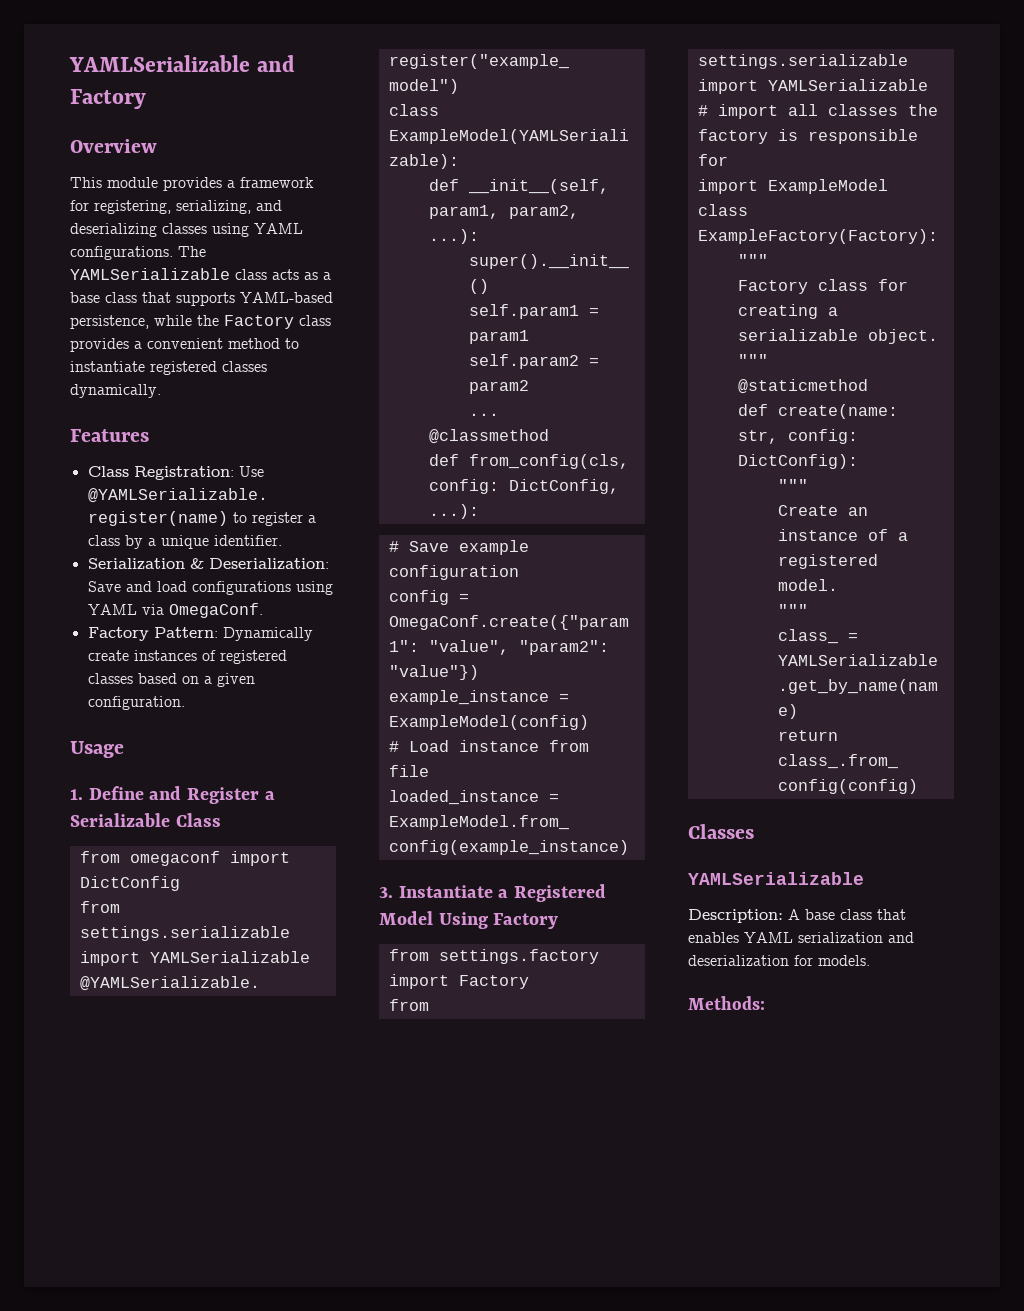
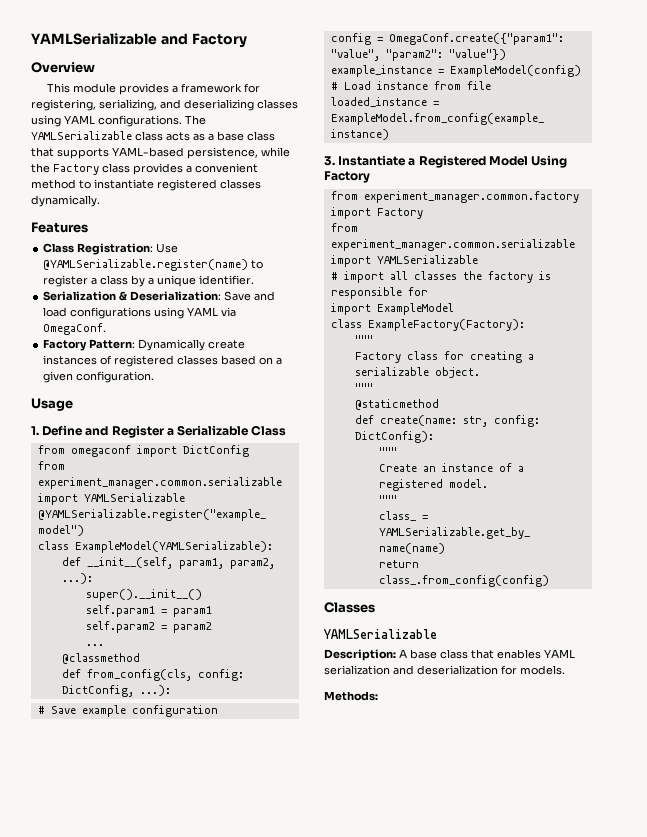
[79,926,290,941] settings.serializable -> [37,477,282,489] experiment_manager.common.serializable
[438,949,599,964] settings.factory -> [363,191,579,203] experiment_manager.common.factory
[697,54,908,69] settings.serializable -> [330,239,575,251] experiment_manager.common.serializable

